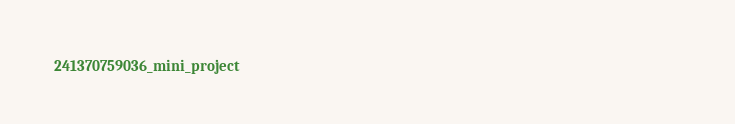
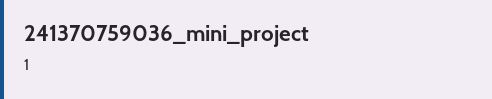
(240, 66) none -> [24,59,29,70] // 1

